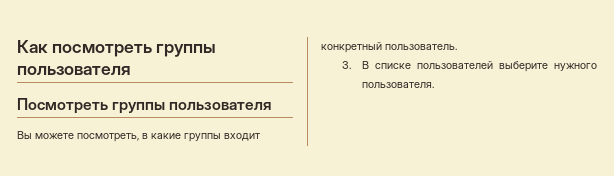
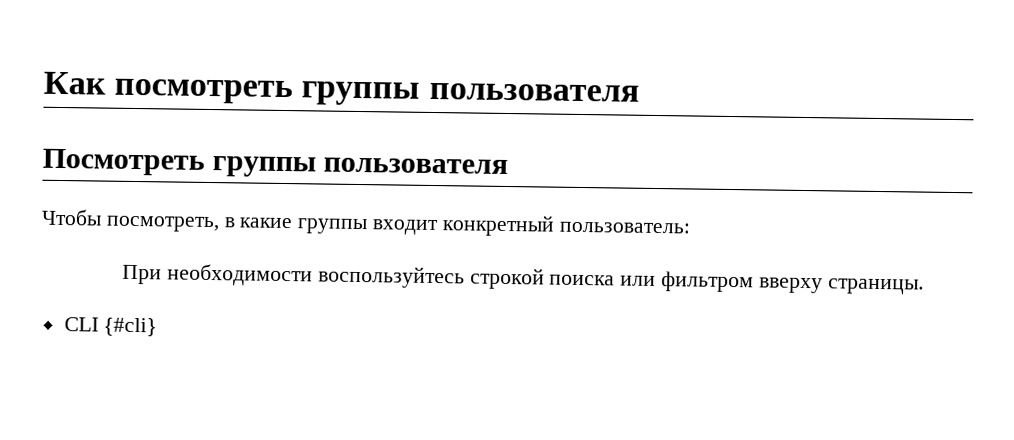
[17,131,74,139] Вы можете -> [41,208,102,226] Чтобы
[385,44,457,50] [341,61,597,72] [362,82,435,88] пользователь. // 3. В списке пользователей выберите нужного пользователя. -> [558,221,690,234] [122,263,924,295] [63,317,158,337] пользователь: // При необходимости воспользуйтесь строкой поиска или фильтром вверху страницы. // CLI {#cli}

